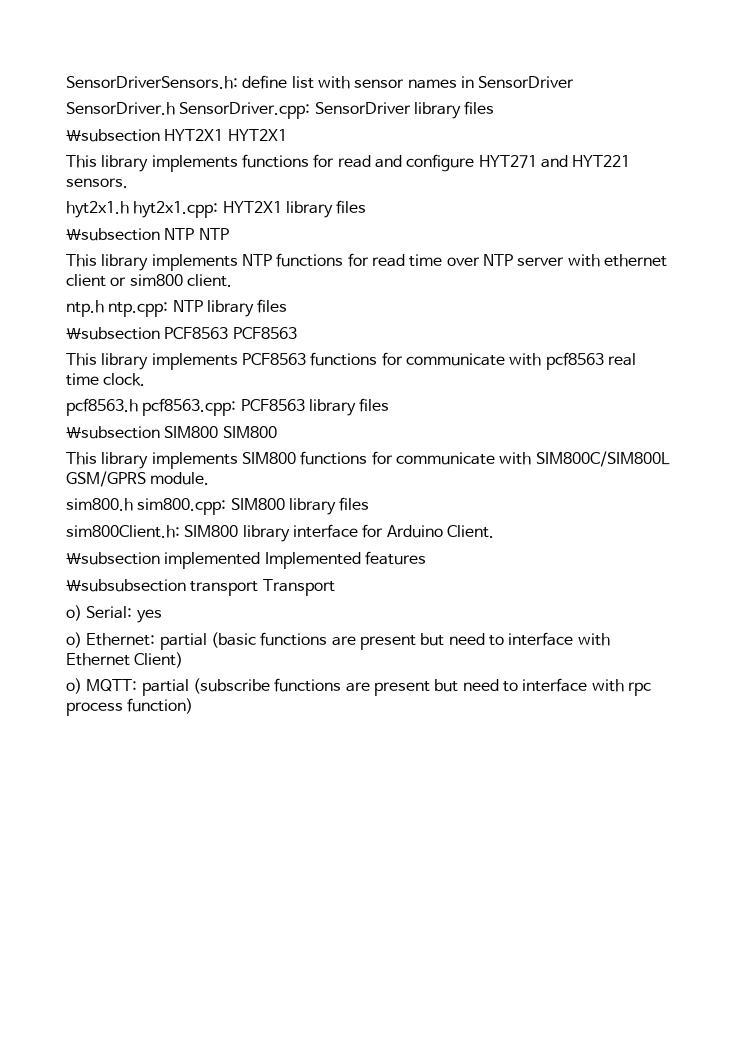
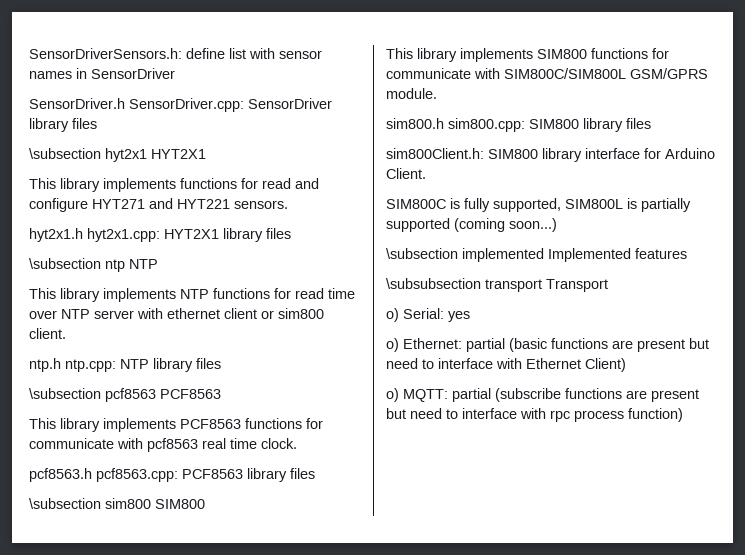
[164,129,224,141] HYT2X1 -> [105,148,147,162] hyt2x1
[164,228,195,240] NTP -> [105,259,125,272] ntp
[164,327,229,339] PCF8563 -> [105,388,156,402] pcf8563
[164,426,219,438] SIM800 -> [105,498,151,509] sim800
(494, 531) none -> [386,198,691,212] [386,218,557,232] // SIM800C is fully supported, SIM800L is partially supported (coming soon...)

